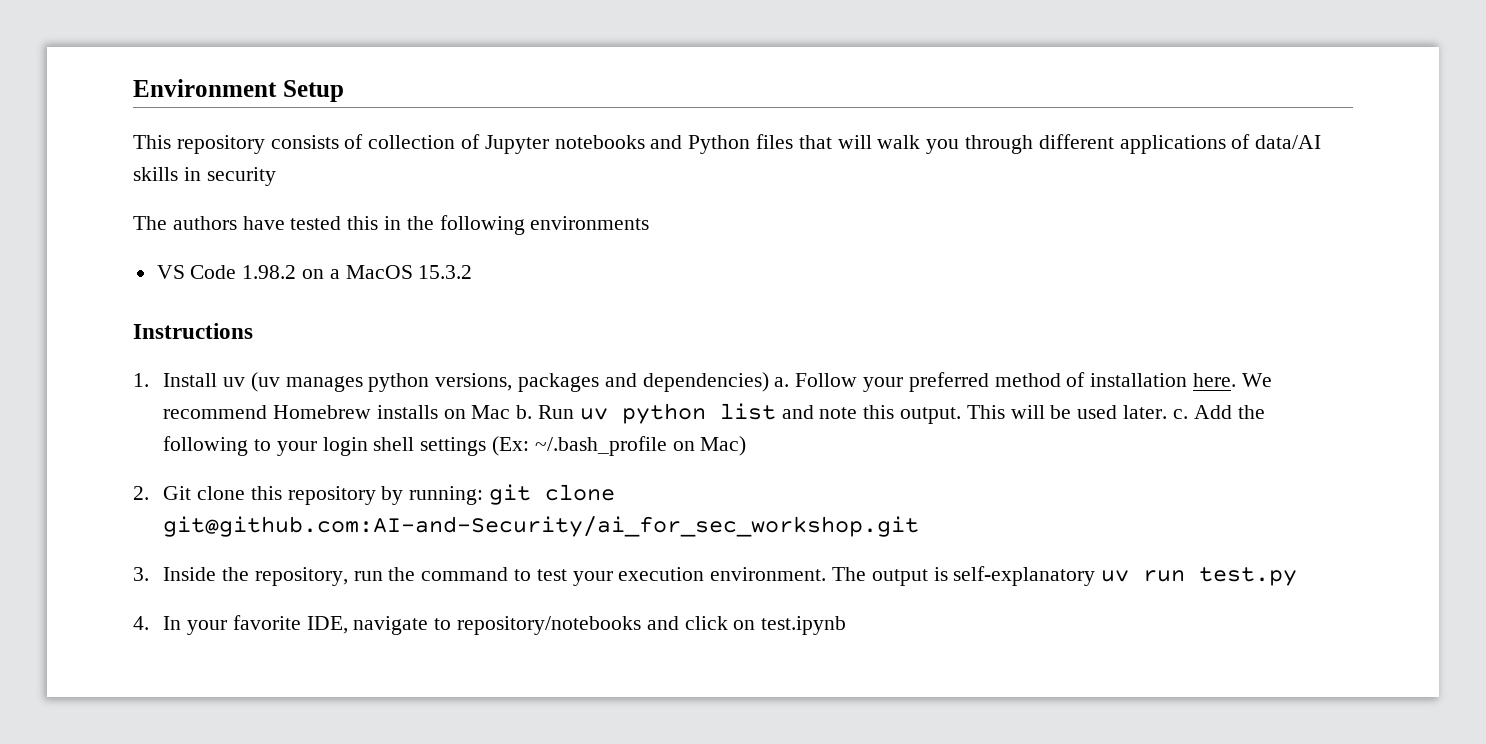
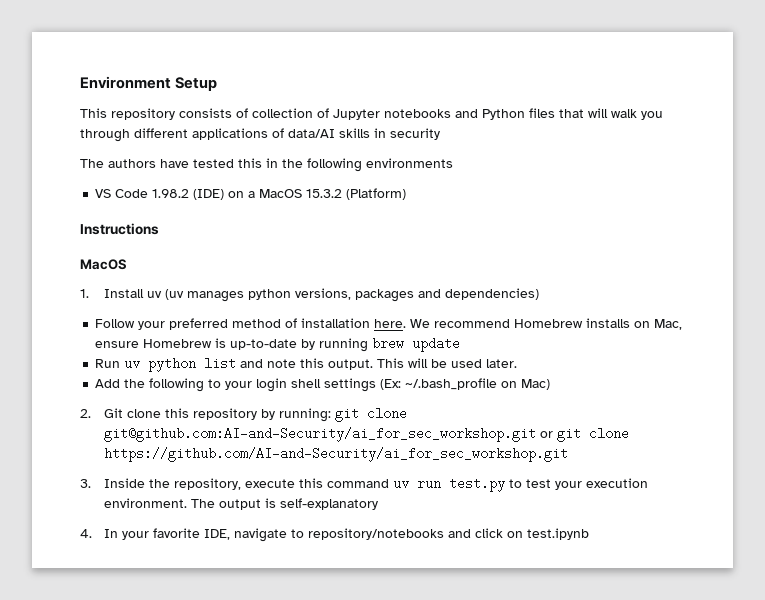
(297, 272) none -> [193,189,225,200] (IDE)
(473, 272) none -> [346,188,407,200] (Platform)
(253, 331) none -> [80,259,127,270] // MacOS
[774,377,790,387] a. -> (540, 294) //
[471,405,533,419] Mac b. -> [654,319,683,330] [95,337,461,352] Mac, ensure Homebrew is up-to-date by running brew update //
[1172,409,1188,419] c. -> (518, 363) //
(920, 526) none -> [540,427,630,442] [104,447,569,462] or git clone https://github.com/AI-and-Security/ai_for_sec_workshop.git
[353,567,509,581] run the command -> [245,477,506,492] execute this command uv run test.py
[1101,567,1298,586] uv run test.py -> (379, 504) none

